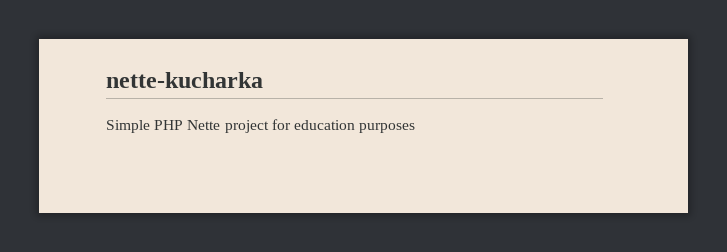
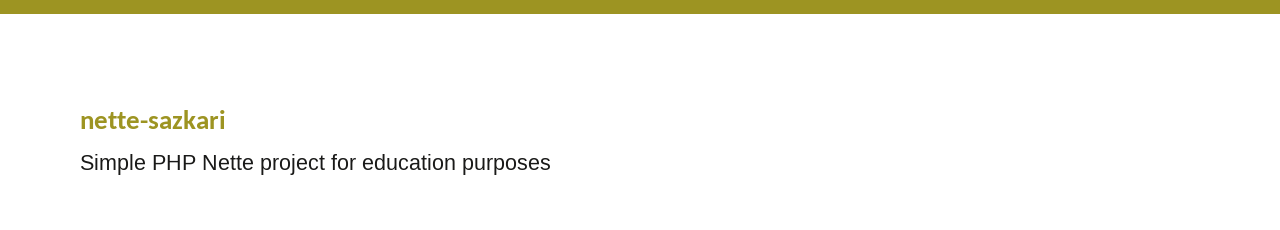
[106,72,263,88] nette-kucharka -> [80,110,226,129] nette-sazkari

